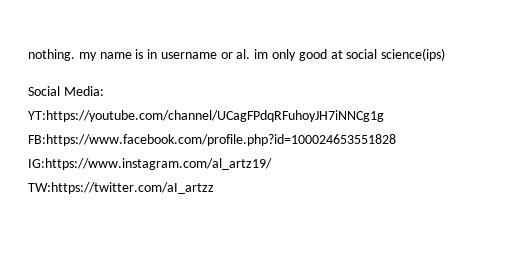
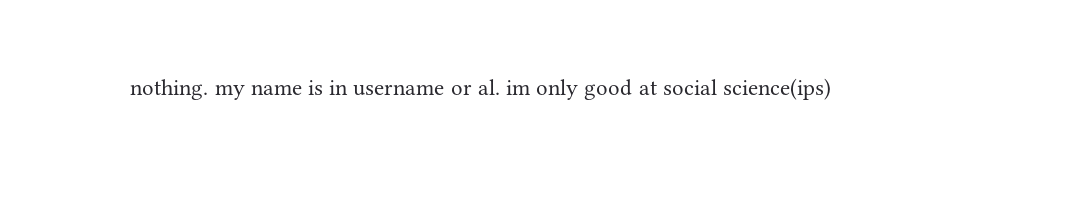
[28,86,104,96] [28,110,384,122] [28,134,396,146] [28,158,272,170] [28,182,214,194] // Social Media: YT:https://youtube.com/channel/UCagFPdqRFuhoyJH7iNNCg1g FB:https://www.facebook.com/profile.php?id=100024653551828 IG:https://www.instagram.com/al_artz19/ TW:https://twitter.com/aI_artzz -> (832, 89) none

